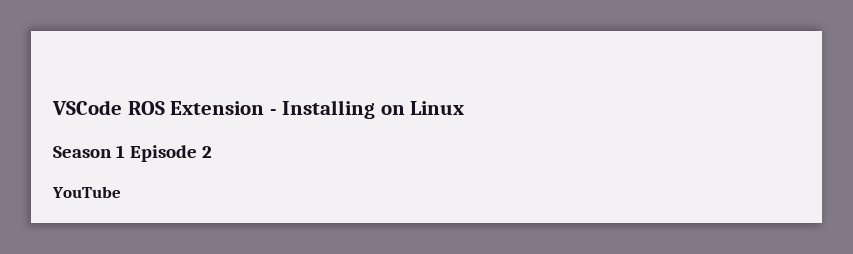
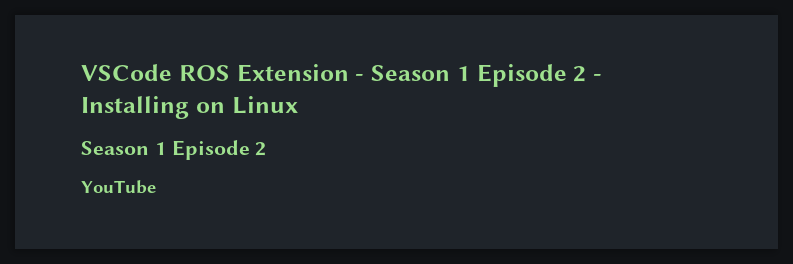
(277, 112) none -> [371,64,602,87] Season 1 Episode 2 -

